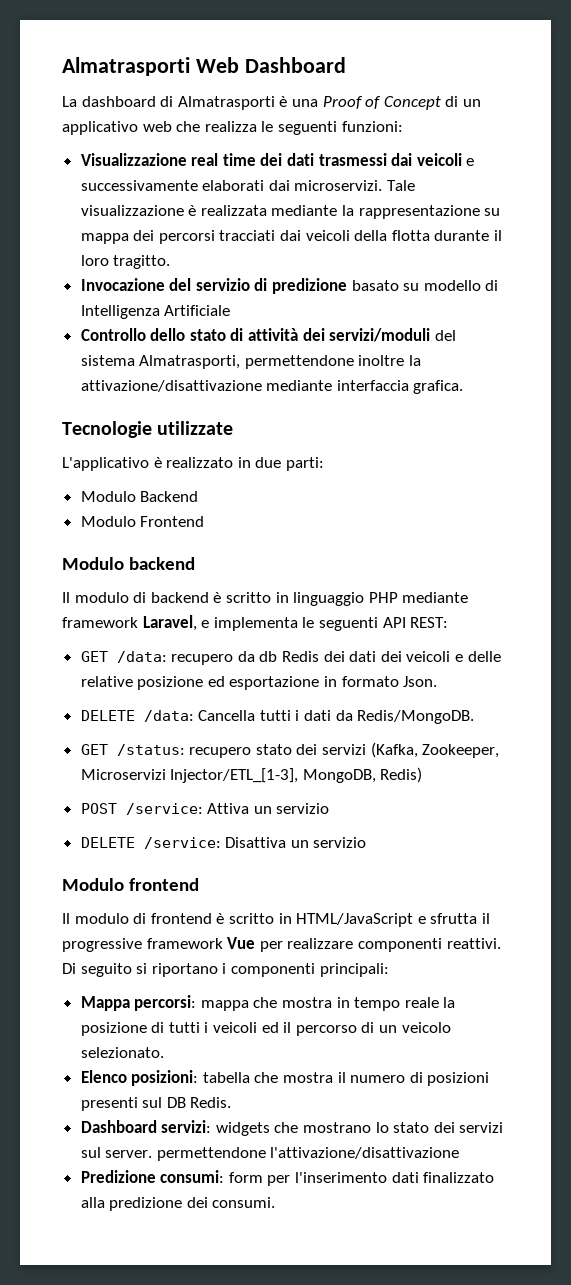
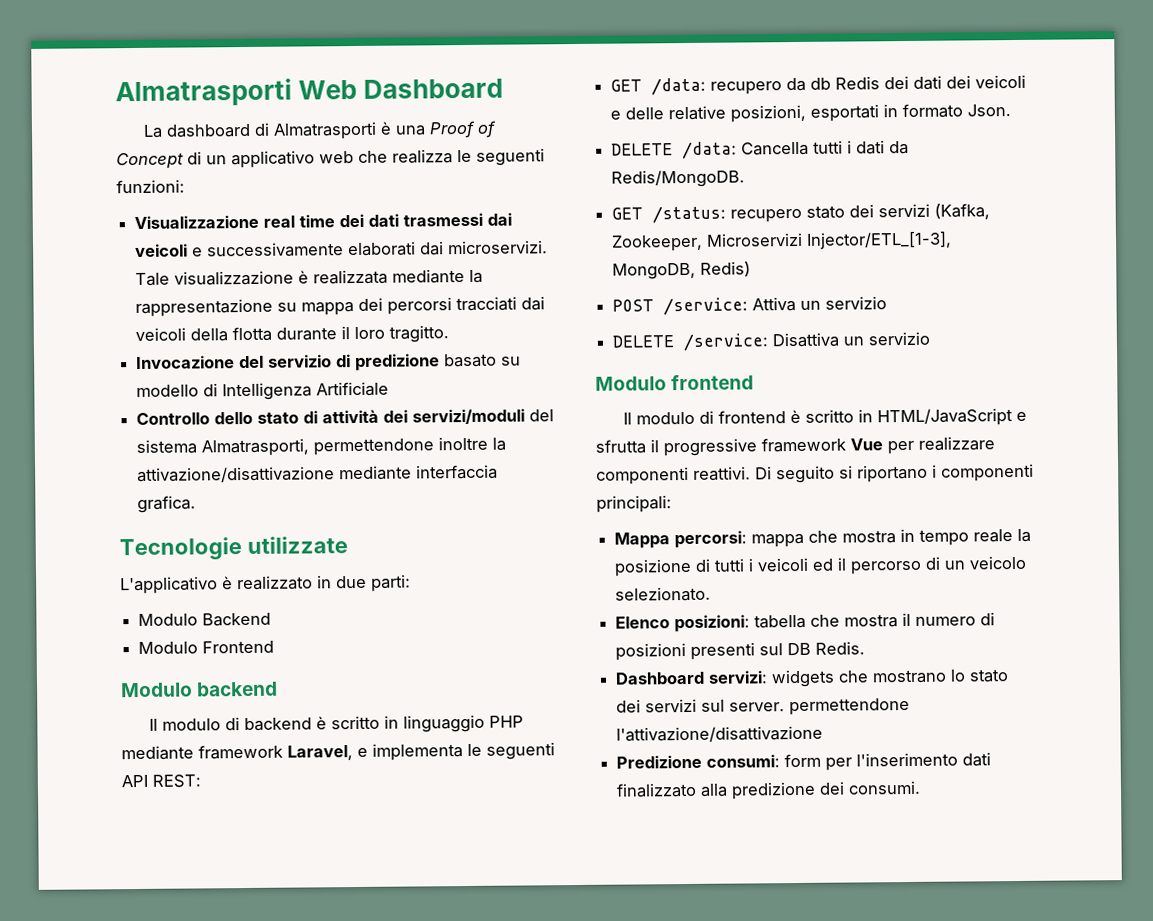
[137,676,320,690] posizione ed esportazione -> [730,104,880,123] posizioni, esportati

